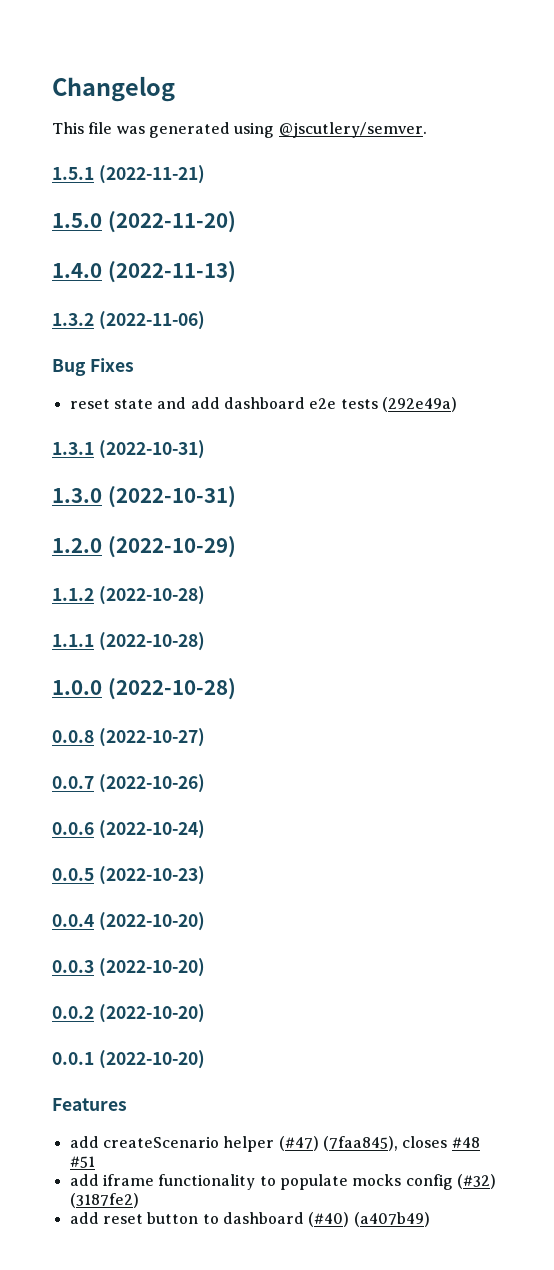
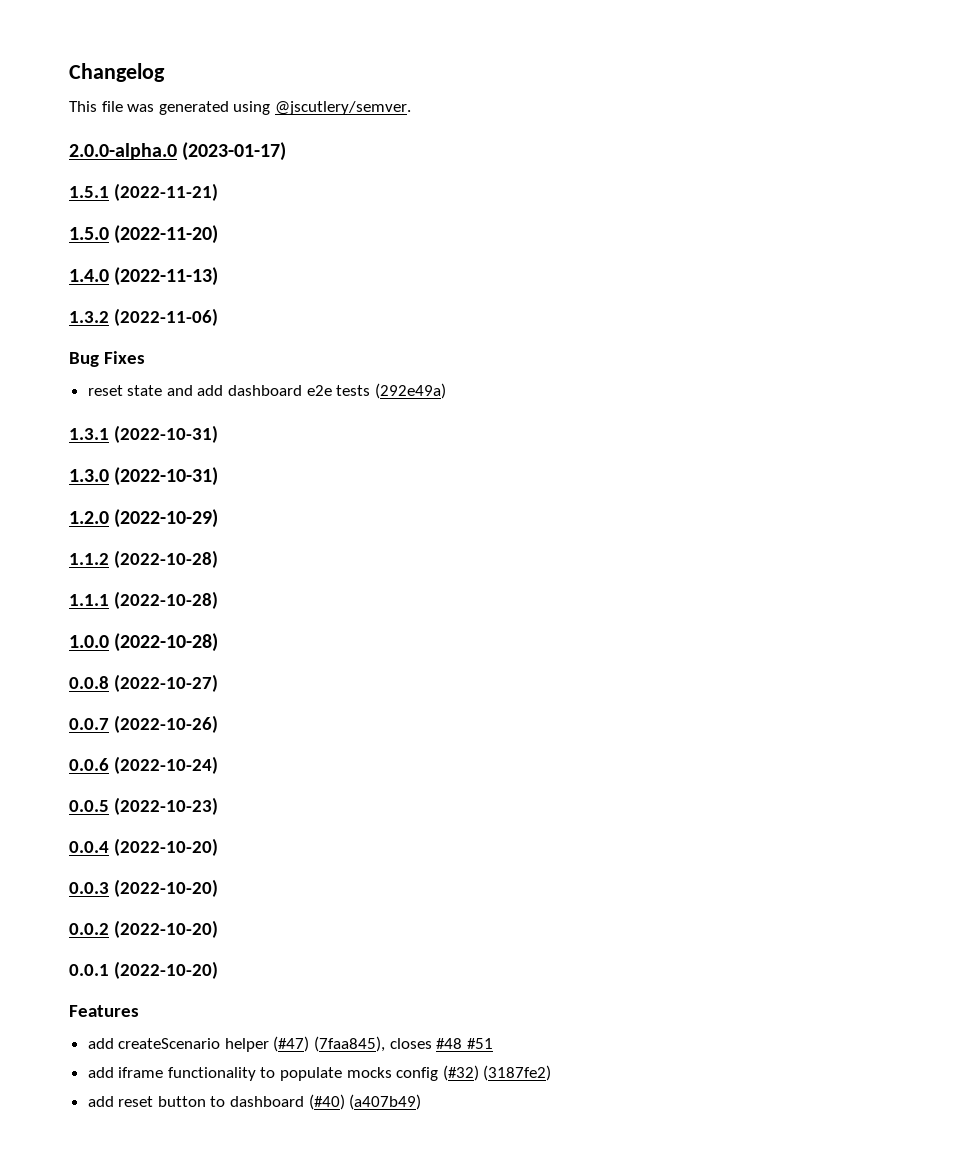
(427, 130) none -> [69,142,287,161] // 2.0.0-alpha.0 (2023-01-17)

